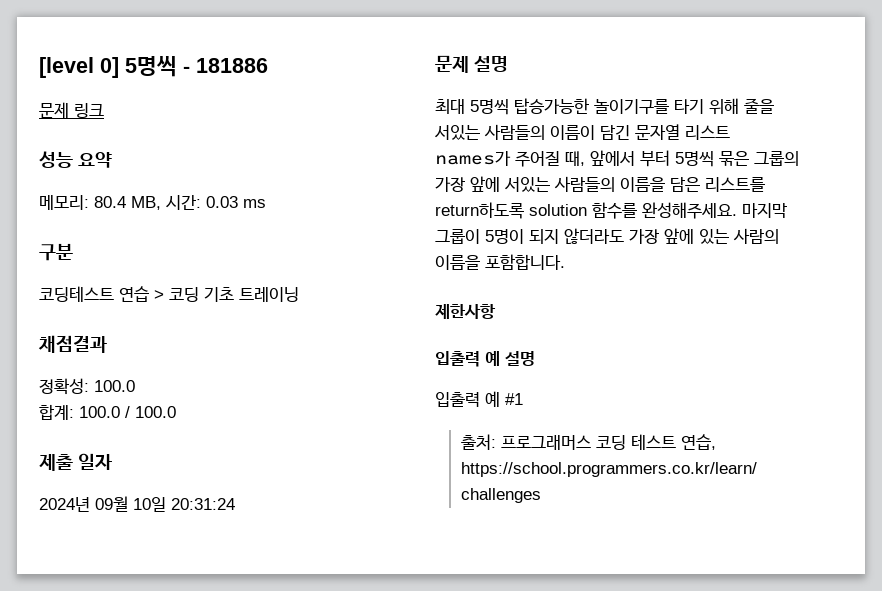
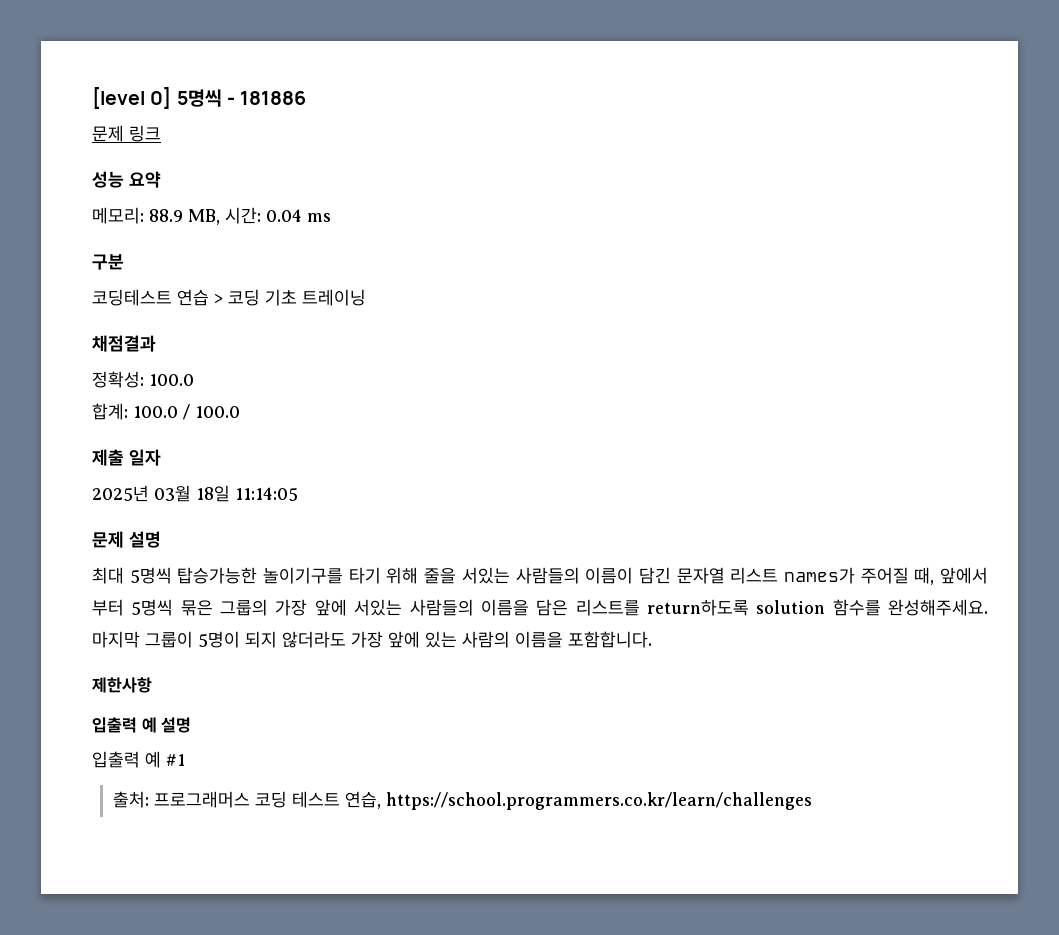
[94,196,126,208] 80.4 -> [149,209,183,222] 88.9
[206,196,238,208] 0.03 -> [266,209,302,222] 0.04
[39,496,235,512] 2024년 09월 10일 20:31:24 -> [92,485,298,502] 2025년 03월 18일 11:14:05

